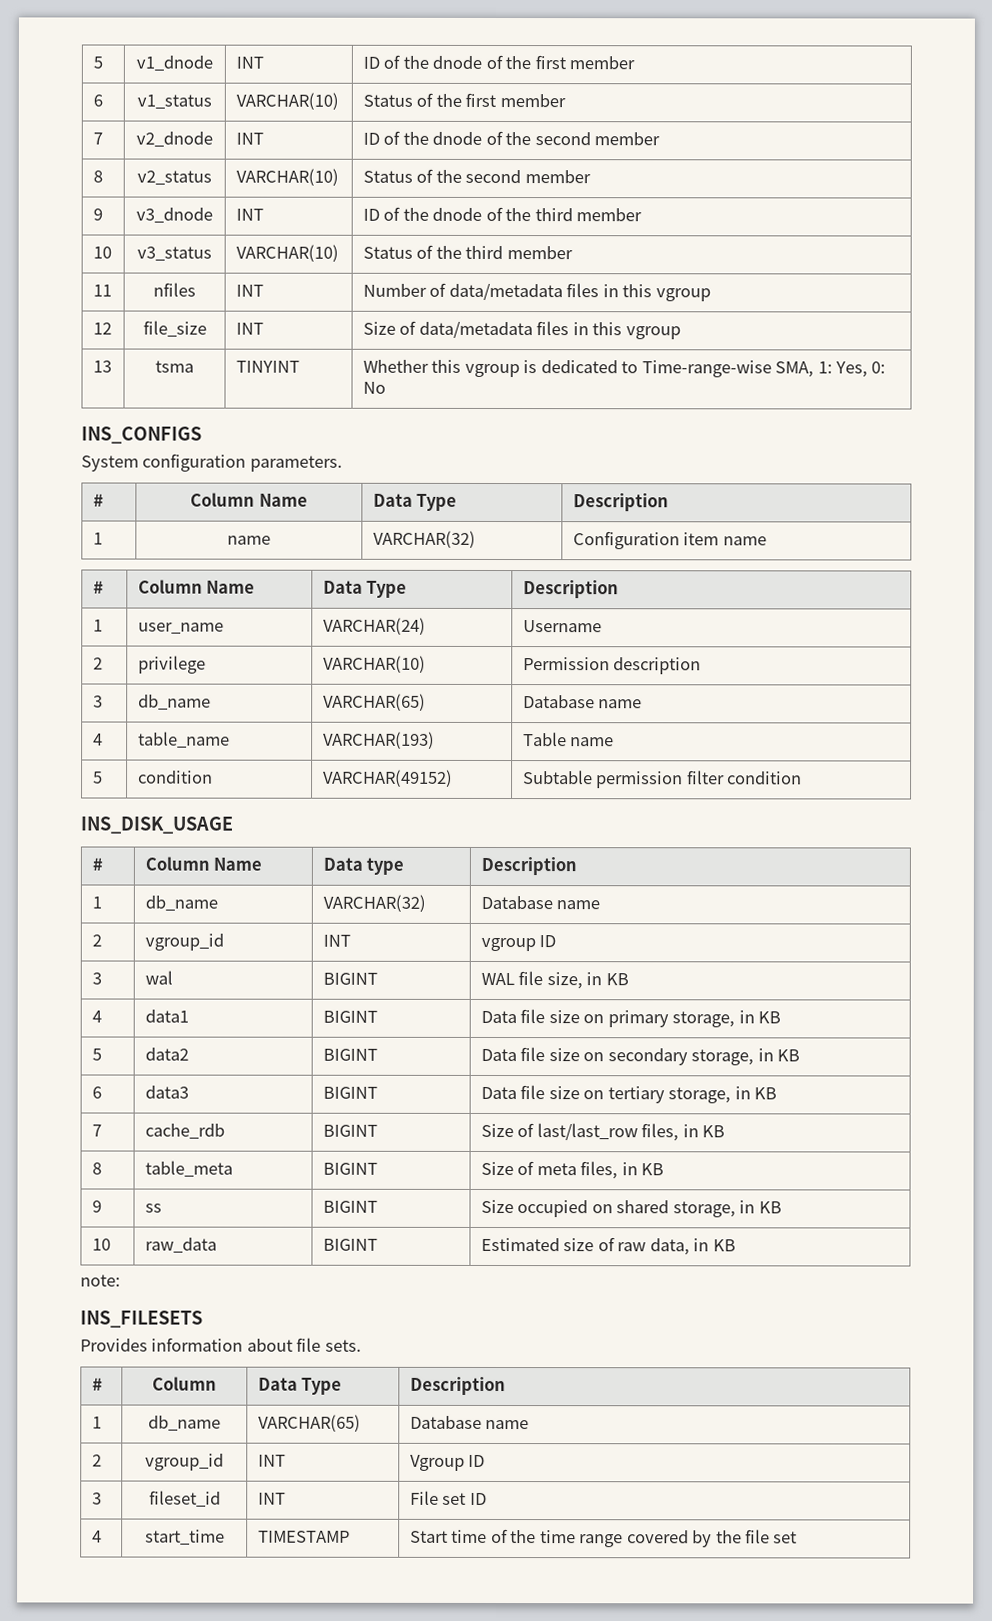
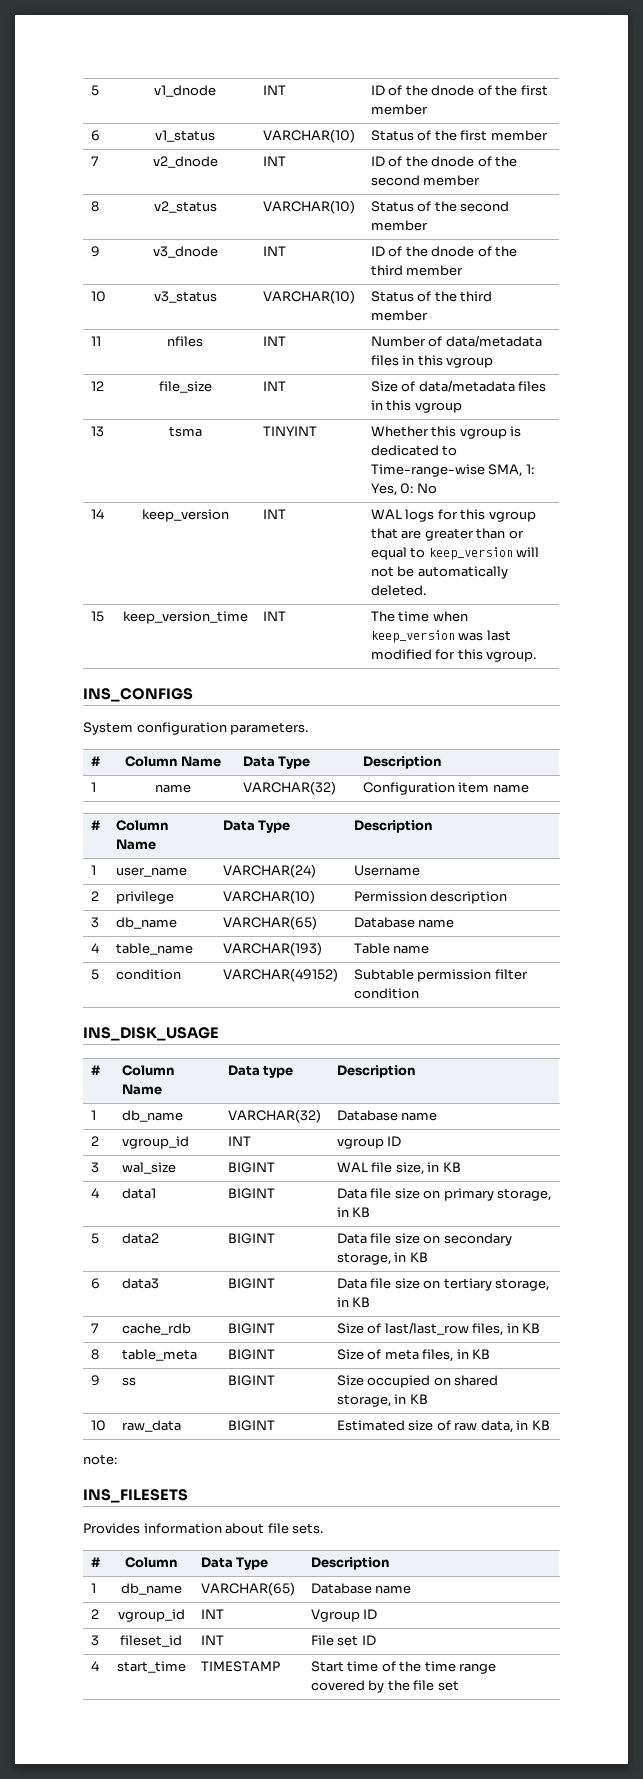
(386, 387) none -> [90,509,104,519] [141,509,229,522] [262,509,286,519] [370,509,536,522] [370,528,524,541] [370,547,540,560] [370,566,508,579] [370,585,426,596] [90,611,104,622] [122,611,248,624] [262,611,286,621] [370,611,468,622] [370,630,511,643] [370,649,537,662] // 14 | keep_version | INT | WAL logs for this vgroup that are greater than or equal to keep_version will not be automatically deleted. // 15 | keep_version_time | INT | The time when keep_version was last modified for this vgroup.
[144,970,173,985] wal -> [121,1162,176,1174] wal_size

